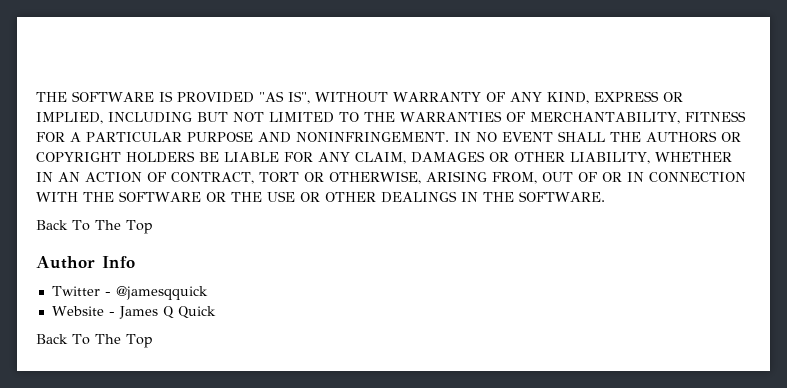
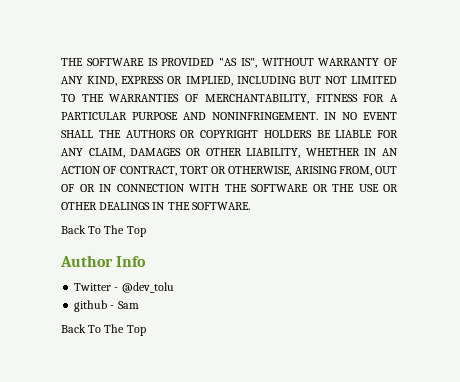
[115,286,208,300] [51,306,216,319] @jamesqquick // Website - James Q Quick -> [121,282,174,293] [74,300,139,312] @dev_tolu // github - Sam

